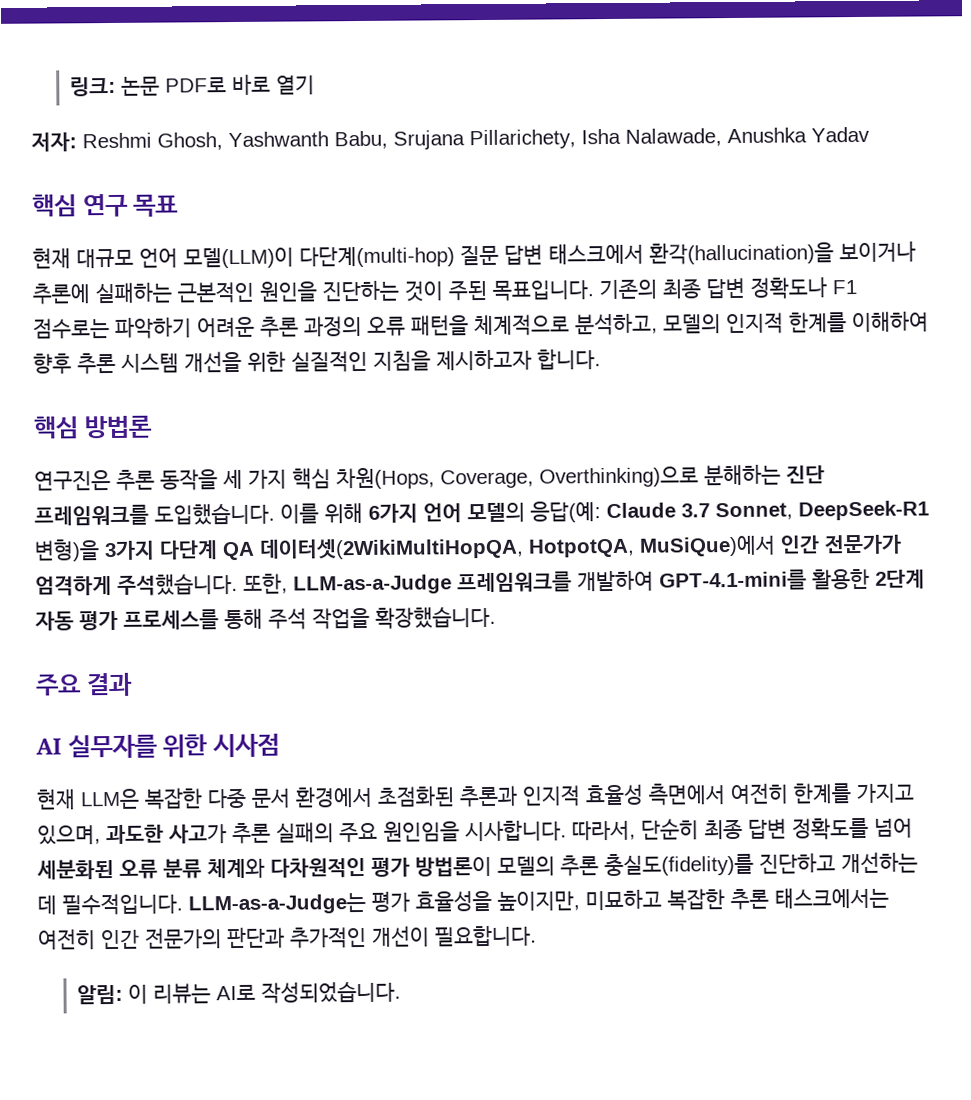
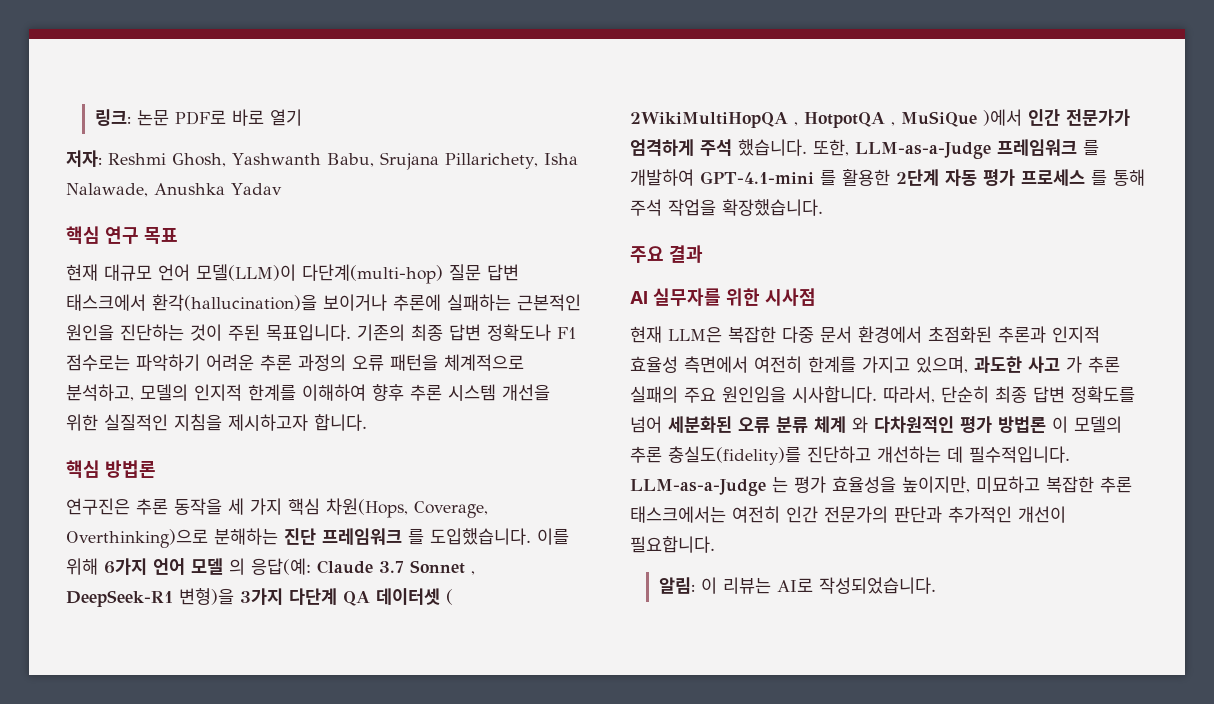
[34,504,149,526] 프레임워크를 -> [322,528,424,545] 프레임워크 를
[467,502,525,523] 모델의 -> [191,558,245,575] 모델 의
[715,502,793,521] Sonnet, -> [410,560,475,575] Sonnet ,
[259,534,902,560] [35,569,807,597] 데이터셋(2WikiMultiHopQA, HotpotQA, MuSiQue)에서 인간 전문가가 엄격하게 주석했습니다. 또한, LLM-as-a-Judge 프레임워크를 개발하여 GPT-4.1-mini를 -> [376,588,453,605] [630,109,1130,128] [630,139,1099,159] [630,169,836,186] 데이터셋 ( 2WikiMultiHopQA , HotpotQA , MuSiQue )에서 인간 전문가가 엄격하게 주석 했습니다. 또한, LLM-as-a-Judge 프레임워크 를 개발하여 GPT-4.1-mini 를
[123,609,219,630] 프로세스를 -> [1020,169,1107,186] 프로세스 를
[168,824,227,844] 사고가 -> [1028,356,1082,373] 사고 가
[207,855,492,879] 체계와 다차원적인 평가 방법론이 -> [814,416,1068,433] 체계 와 다차원적인 평가 방법론 이
[188,892,366,915] LLM-as-a-Judge는 -> [630,476,788,496] LLM-as-a-Judge 는

